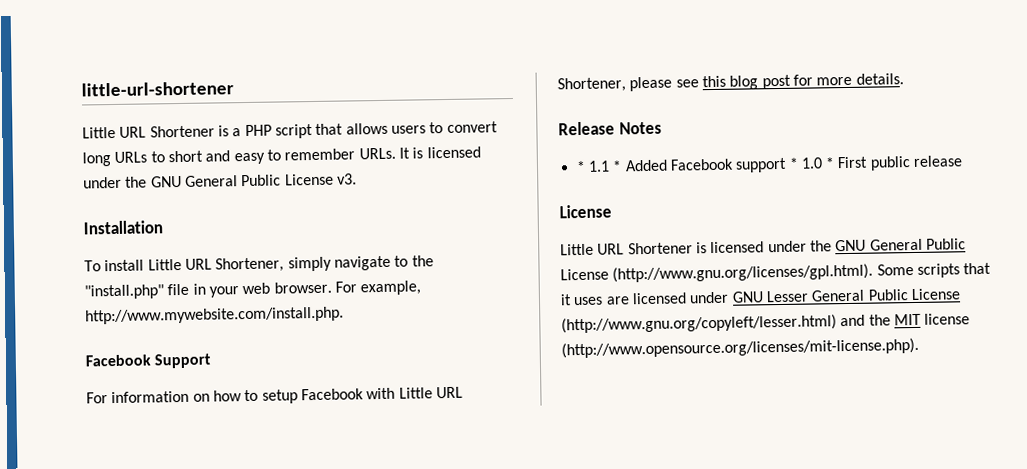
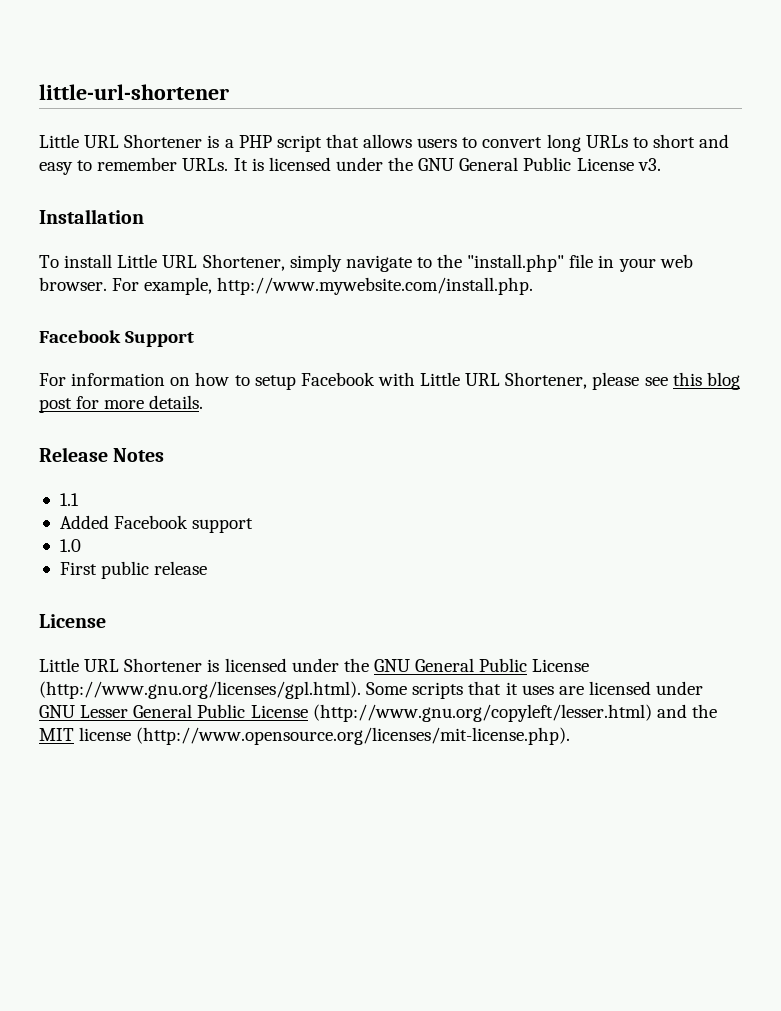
[575,160,586,173] * -> (165, 455) none
[612,160,623,172] * -> (79, 499) //
[788,157,799,169] * -> (254, 525) //
[825,157,836,169] * -> (81, 545) //

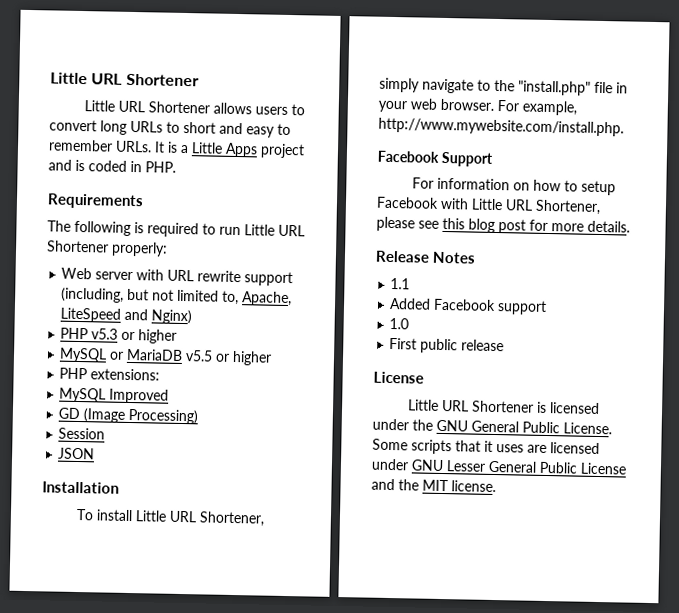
[39,84,229,100] [39,134,359,152] little-url-shortener // Little URL Shortener is a PHP script that -> [50,72,199,87] [83,100,210,114] Little URL Shortener // Little URL Shortener
[268,157,661,171] licensed under the GNU General Public License v3. -> [180,142,305,159] [48,159,176,173] [47,193,144,210] [47,220,305,238] [47,240,168,257] [61,267,294,287] [61,287,293,307] [60,307,193,325] [60,327,178,344] [59,347,273,366] [59,367,161,381] [59,387,170,404] [58,407,199,425] [58,427,106,440] [58,447,96,460] a Little Apps project and is coded in PHP. // Requirements // The following is required to run Little URL Shortener properly: // Web server with URL rewrite support (including, but not limited to, Apache, LiteSpeed and Nginx) // PHP v5.3 or higher // MySQL or MariaDB v5.5 or higher // PHP extensions: // MySQL Improved // GD (Image Processing) // Session // JSON
[532,659,590,672] [39,681,361,699] License (http://www.gnu.org/licenses/gpl.html). -> [563,422,612,435] License.
[312,704,652,722] (http://www.gnu.org/copyleft/lesser.html) -> (627, 468) none
[79,727,571,745] license (http://www.opensource.org/licenses/mit-license.php). -> [451,480,496,493] license.

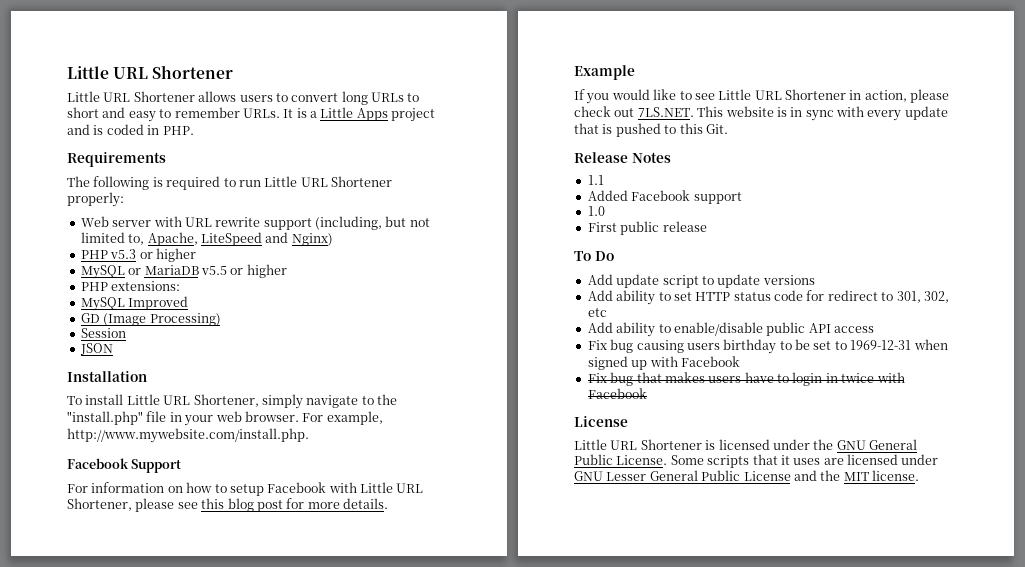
(630, 226) none -> [574,65,635,80] [574,89,950,104] [574,106,948,121] [574,123,728,137] // Example // If you would like to see Little URL Shortener in action, please check out 7LS.NET. This website is in sync with every update that is pushed to this Git.
(505, 345) none -> [574,251,614,261] [587,274,815,288] [587,290,949,305] [587,308,607,317] [587,322,874,337] [587,339,948,354] [587,356,740,370] [587,372,905,386] [587,388,647,399] // To Do // Add update script to update versions // Add ability to set HTTP status code for redirect to 301, 302, etc // Add ability to enable/disable public API access // Fix bug causing users birthday to be set to 1969-12-31 when signed up with Facebook // Fix bug that makes users have to login in twice with Facebook

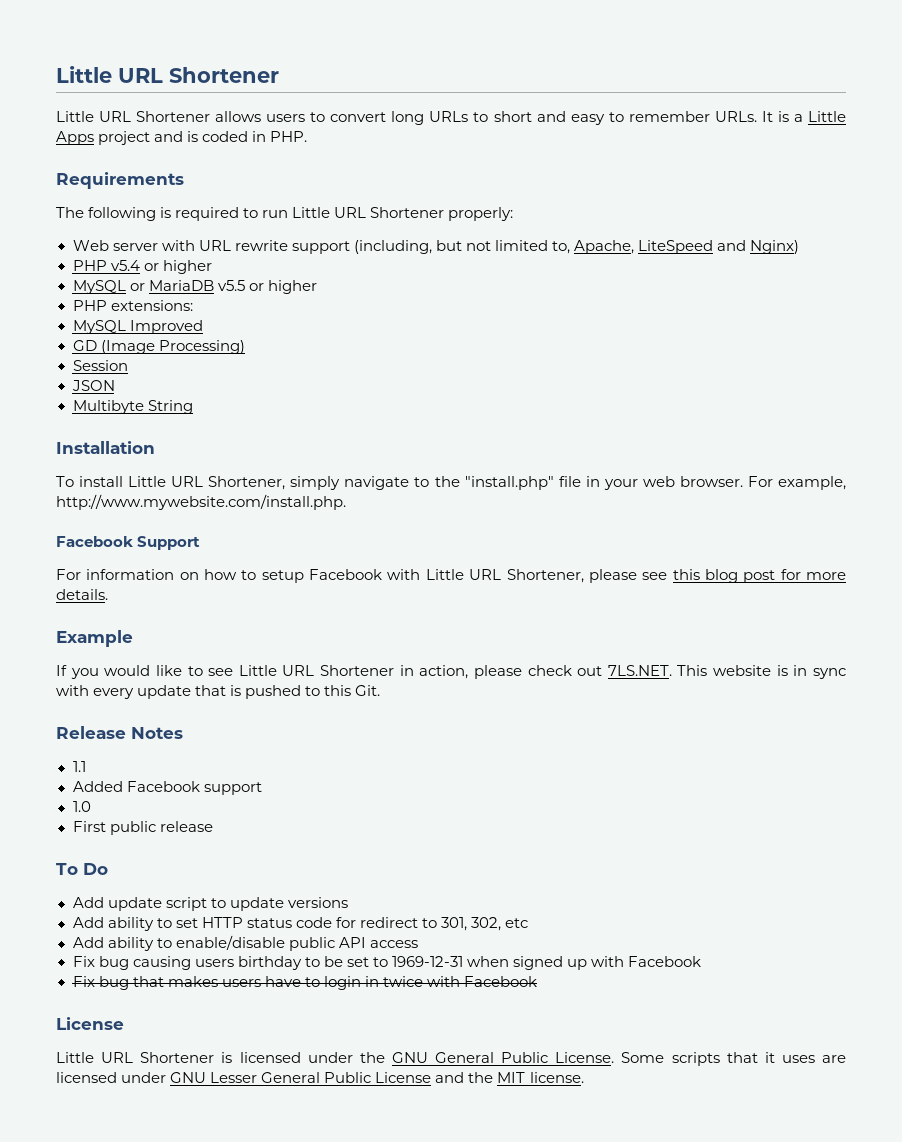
[110,249,137,259] v5.3 -> [110,260,140,271] v5.4
(113, 349) none -> [72,400,193,414] // Multibyte String

